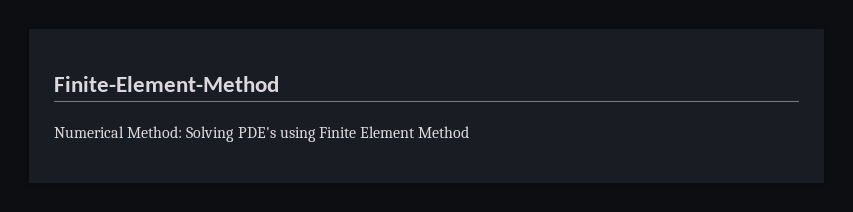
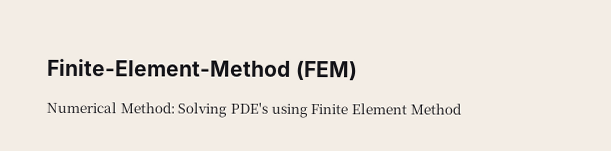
(279, 84) none -> [294,59,358,81] (FEM)

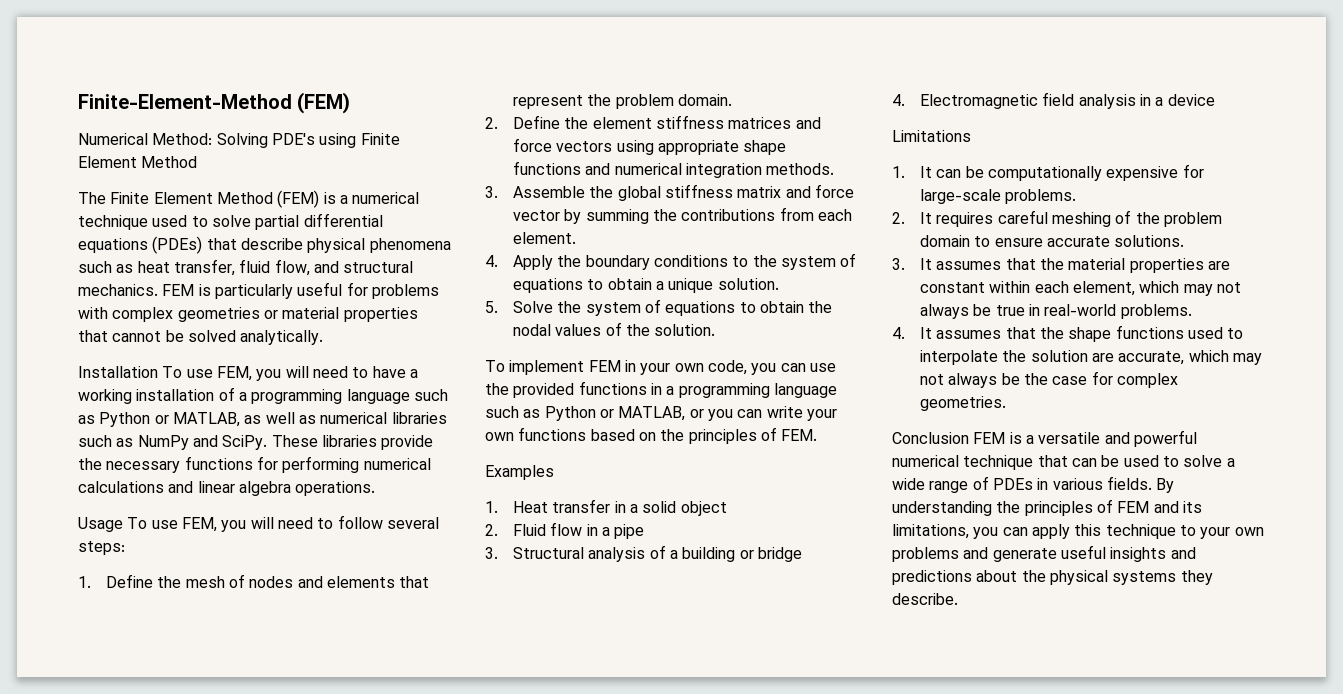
(462, 109) none -> [78,190,420,208] [78,213,383,230] [78,236,451,254] [78,259,414,276] [78,282,439,299] [78,307,418,322] [78,330,324,345] [78,366,418,381] [78,387,448,404] [78,412,447,427] [78,435,434,450] [78,456,431,473] [78,481,376,496] [78,515,439,532] [78,541,125,555] [78,574,430,588] [513,94,733,109] [485,115,821,129] [513,138,787,155] [513,161,835,178] [485,184,855,201] [513,207,853,224] [513,232,577,244] [485,253,857,270] [513,278,779,293] [485,299,833,316] [513,322,716,336] [485,360,836,375] [485,381,837,398] [485,406,837,421] [485,427,818,444] [485,465,554,480] [485,499,727,516] [485,522,645,539] [485,545,803,562] [892,92,1215,109] [892,130,971,142] [892,164,1204,181] [920,189,1077,204] [892,210,1223,227] [920,235,1185,247] [892,258,1231,273] [920,281,1242,296] [920,304,1192,319] [892,325,1244,342] [920,350,1263,365] [920,371,1179,388] [920,396,1007,411] [892,430,1197,447] [892,455,1235,470] [892,476,1175,493] [892,499,1202,516] [892,524,1264,539] [892,545,1196,562] [892,570,1213,585] [892,593,958,605] // The Finite Element Method (FEM) is a numerical technique used to solve partial differential equations (PDEs) that describe physical phenomena such as heat transfer, fluid flow, and structural mechanics. FEM is particularly useful for problems with complex geometries or material properties that cannot be solved analytically. // Installation To use FEM, you will need to have a working installation of a programming language such as Python or MATLAB, as well as numerical libraries such as NumPy and SciPy. These libraries provide the necessary functions for performing numerical calculations and linear algebra operations. // Usage To use FEM, you will need to follow several steps: // 1. Define the mesh of nodes and elements that represent the problem domain. // 2. Define the element stiffness matrices and force vectors using appropriate shape functions and numerical integration methods. // 3. Assemble the global stiffness matrix and force vector by summing the contributions from each element. // 4. Apply the boundary conditions to the system of equations to obtain a unique solution. // 5. Solve the system of equations to obtain the nodal values of the solution. // To implement FEM in your own code, you can use the provided functions in a programming language such as Python or MATLAB, or you can write your own functions based on the principles of FEM. // Examples // 1. Heat transfer in a solid object // 2. Fluid flow in a pipe // 3. Structural analysis of a building or bridge // 4. Electromagnetic field analysis in a device // Limitations // 1. It can be computationally expensive for large-scale problems. // 2. It requires careful meshing of the problem domain to ensure accurate solutions. // 3. It assumes that the material properties are constant within each element, which may not always be true in real-world problems. // 4. It assumes that the shape functions used to interpolate the solution are accurate, which may not always be the case for complex geometries. // Conclusion FEM is a versatile and powerful numerical technique that can be used to solve a wide range of PDEs in various fields. By understanding the principles of FEM and its limitations, you can apply this technique to your own problems and generate useful insights and predictions about the physical systems they describe.

